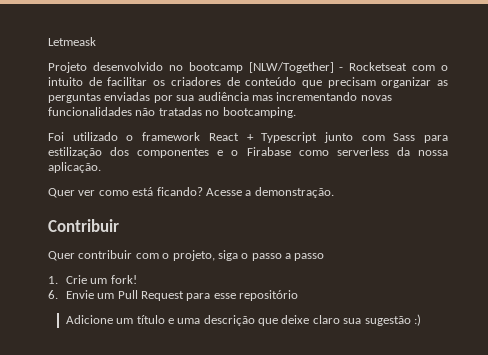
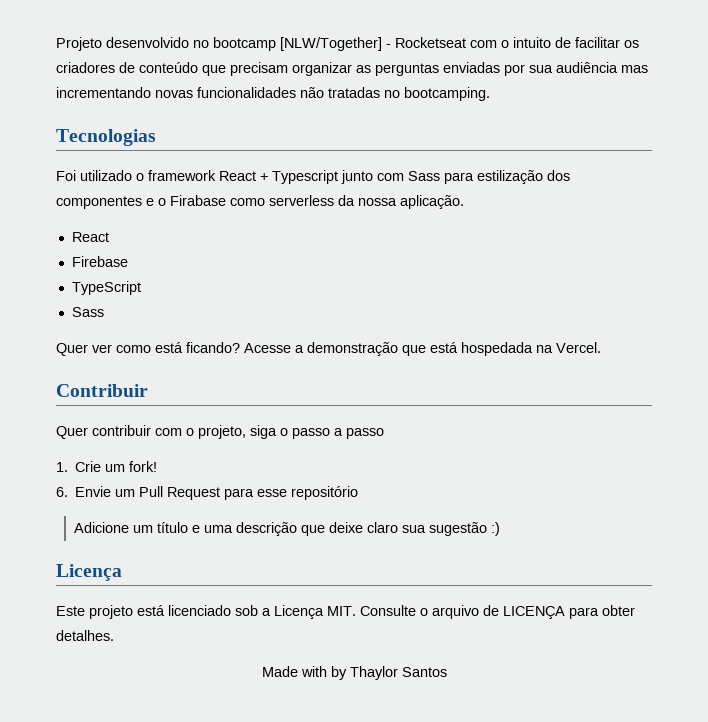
[48,37,96,46] Letmeask // -> (56, 44) none
(296, 112) none -> [56,129,156,146] // Tecnologias
(101, 167) none -> [71,232,109,242] [71,256,128,267] [71,281,141,295] [71,307,104,317] // React // Firebase // TypeScript // Sass
[254,187,334,198] demonstração. -> [307,342,601,356] demonstração que está hospedada na Vercel.
(421, 320) none -> [56,564,122,581] [56,605,635,619] [56,630,114,641] [261,666,447,680] // Licença // Este projeto está licenciado sob a Licença MIT. Consulte o arquivo de LICENÇA para obter detalhes. // Made with by Thaylor Santos

